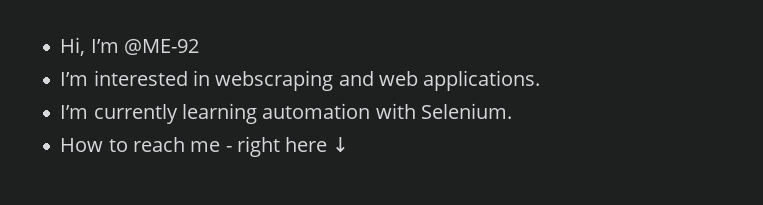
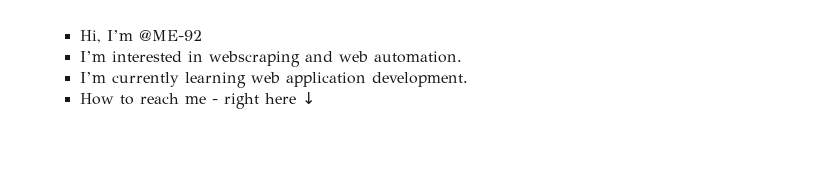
[423,70,541,91] applications. -> [373,51,462,63] automation.
[262,103,512,119] automation with Selenium. -> [250,72,468,87] web application development.

